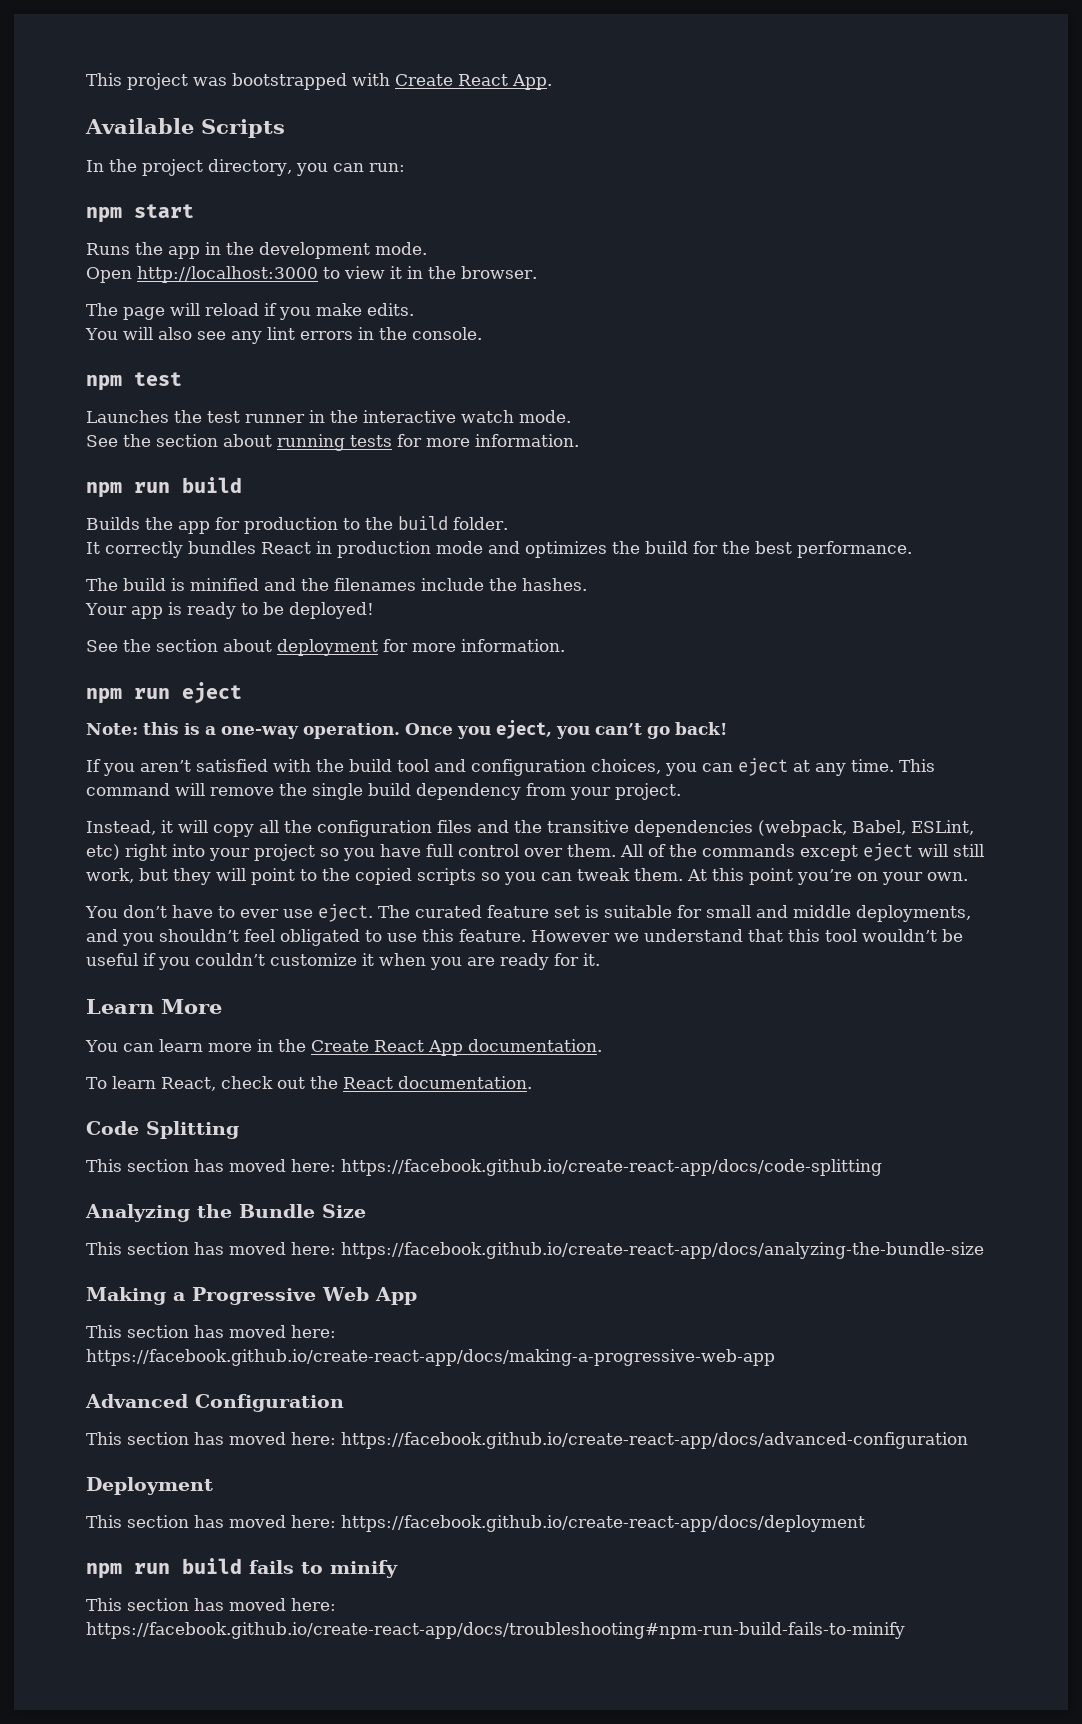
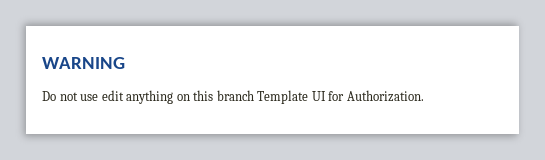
[86,73,552,90] [85,118,285,138] [86,159,405,176] [86,204,194,223] [86,242,427,259] [86,266,537,283] [86,303,414,320] [85,327,482,344] [86,372,182,391] [86,410,571,423] [86,434,579,451] [86,477,242,498] [86,516,508,534] [86,541,912,558] [86,578,587,591] [85,602,374,619] [86,639,565,656] [86,682,242,704] [86,720,727,739] [86,758,935,776] [86,783,681,800] [86,820,974,837] [86,843,984,861] [86,868,968,885] [85,904,971,922] [86,929,963,946] [86,953,600,970] [86,999,222,1014] [85,1039,602,1056] [86,1076,532,1091] [86,1121,239,1139] [86,1159,882,1176] [85,1204,366,1222] [86,1242,984,1259] [86,1287,417,1305] [86,1325,336,1338] [86,1349,775,1366] [85,1394,344,1412] [86,1432,968,1449] [86,1477,213,1495] [86,1515,865,1532] [86,1558,398,1579] [86,1598,336,1611] [86,1622,905,1639] This project was bootstrapped with Create React App. // Available Scripts // In the project directory, you can run: // npm start // Runs the app in the development mode. // Open http://localhost:3000 to view it in the browser. // The page will reload if you make edits. // You will also see any lint errors in the console. // npm test // Launches the test runner in the interactive watch mode. // See the section about running tests for more information. // npm run build // Builds the app for production to the build folder. // It correctly bundles React in production mode and optimizes the build for the best performance. // The build is minified and the filenames include the hashes. // Your app is ready to be deployed! // See the section about deployment for more information. // npm run eject // Note: this is a one-way operation. Once you eject, you can’t go back! // If you aren’t satisfied with the build tool and configuration choices, you can eject at any time. This command will remove the single build dependency from your project. // Instead, it will copy all the configuration files and the transitive dependencies (webpack, Babel, ESLint, etc) right into your project so you have full control over them. All of the commands except eject will still work, but they will point to the copied scripts so you can tweak them. At this point you’re on your own. // You don’t have to ever use eject. The curated feature set is suitable for small and middle deployments, and you shouldn’t feel obligated to use this feature. However we understand that this tool wouldn’t be useful if you couldn’t customize it when you are ready for it. // Learn More // You can learn more in the Create React App documentation. // To learn React, check out the React documentation. // Code Splitting // This section has moved here: https://facebook.github.io/create-react-app/docs/code-splitting // Analyzing the Bundle Size // This section has moved here: https://facebook.github.io/create-react-app/docs/analyzing-the-bundle-size // Making a Progressive Web App // This section has moved here: https://facebook.github.io/create-react-app/docs/making-a-progressive-web-app // Advanced Configuration // This section has moved here: https://facebook.github.io/create-react-app/docs/advanced-configuration // Deployment // This section has moved here: https://facebook.github.io/create-react-app/docs/deployment // npm run build fails to minify // This section has moved here: https://facebook.github.io/create-react-app/docs/troubleshooting#npm-run-build-fails-to-minify -> [42,57,125,69] [42,90,424,104] WARNING // Do not use edit anything on this branch Template UI for Authorization.

